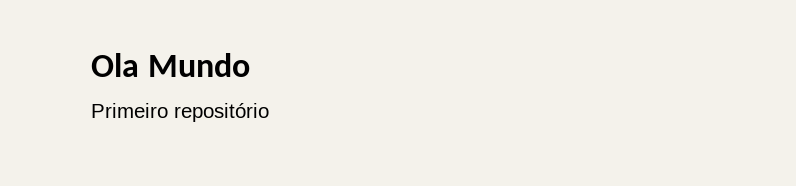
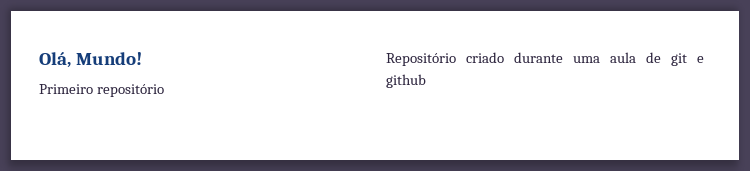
[91,53,251,77] Ola Mundo -> [39,52,142,68] Olá, Mundo!
(269, 112) none -> [386,52,704,66] [386,74,426,88] // Repositório criado durante uma aula de git e github

